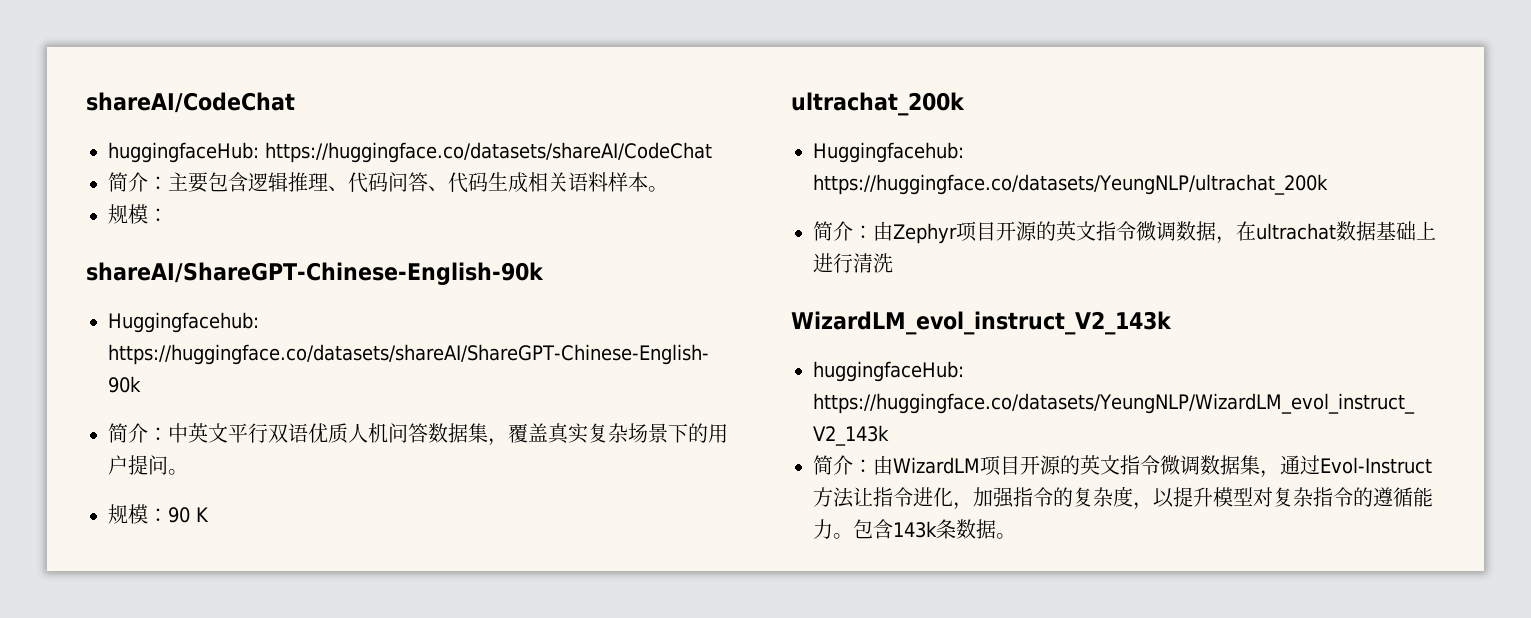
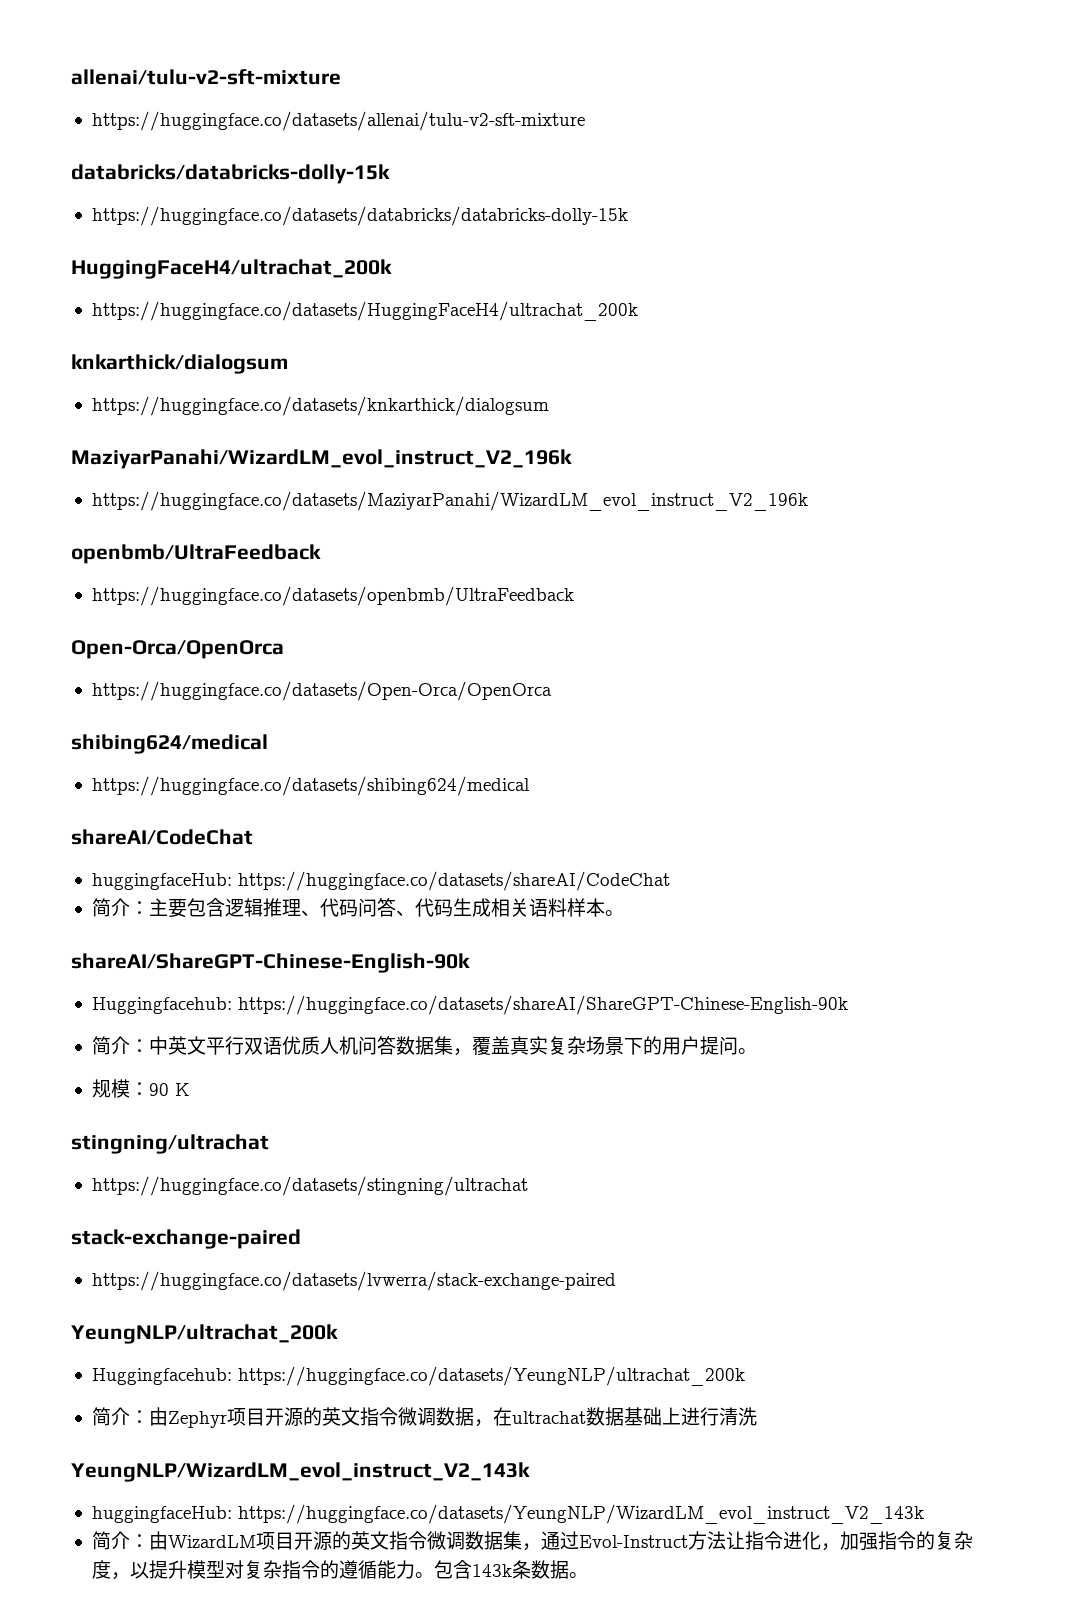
(86, 102) none -> [71,69,341,85] [91,111,585,131] [71,164,390,184] [91,206,628,226] [71,259,392,279] [91,301,638,321] [71,354,288,374] [91,396,549,416] [71,449,572,469] [91,491,808,511] [71,544,321,564] [91,586,574,606] [71,640,284,659] [91,681,552,701] [71,734,268,754] [91,776,530,796] allenai/tulu-v2-sft-mixture // https://huggingface.co/datasets/allenai/tulu-v2-sft-mixture // databricks/databricks-dolly-15k // https://huggingface.co/datasets/databricks/databricks-dolly-15k // HuggingFaceH4/ultrachat_200k // https://huggingface.co/datasets/HuggingFaceH4/ultrachat_200k // knkarthick/dialogsum // https://huggingface.co/datasets/knkarthick/dialogsum // MaziyarPanahi/WizardLM_evol_instruct_V2_196k // https://huggingface.co/datasets/MaziyarPanahi/WizardLM_evol_instruct_V2_196k // openbmb/UltraFeedback // https://huggingface.co/datasets/openbmb/UltraFeedback // Open-Orca/OpenOrca // https://huggingface.co/datasets/Open-Orca/OpenOrca // shibing624/medical // https://huggingface.co/datasets/shibing624/medical //
[108,204,168,224] // 规模： -> (624, 913) none
[791,92,965,116] ultrachat_200k -> [71,1134,269,1154] [91,1176,528,1196] [71,1229,301,1249] [91,1271,616,1291] [71,1324,338,1344] stingning/ultrachat // https://huggingface.co/datasets/stingning/ultrachat // stack-exchange-paired // https://huggingface.co/datasets/lvwerra/stack-exchange-paired // YeungNLP/ultrachat_200k
[791,311,1172,335] WizardLM_evol_instruct_V2_143k -> [71,1462,530,1482] YeungNLP/WizardLM_evol_instruct_V2_143k

